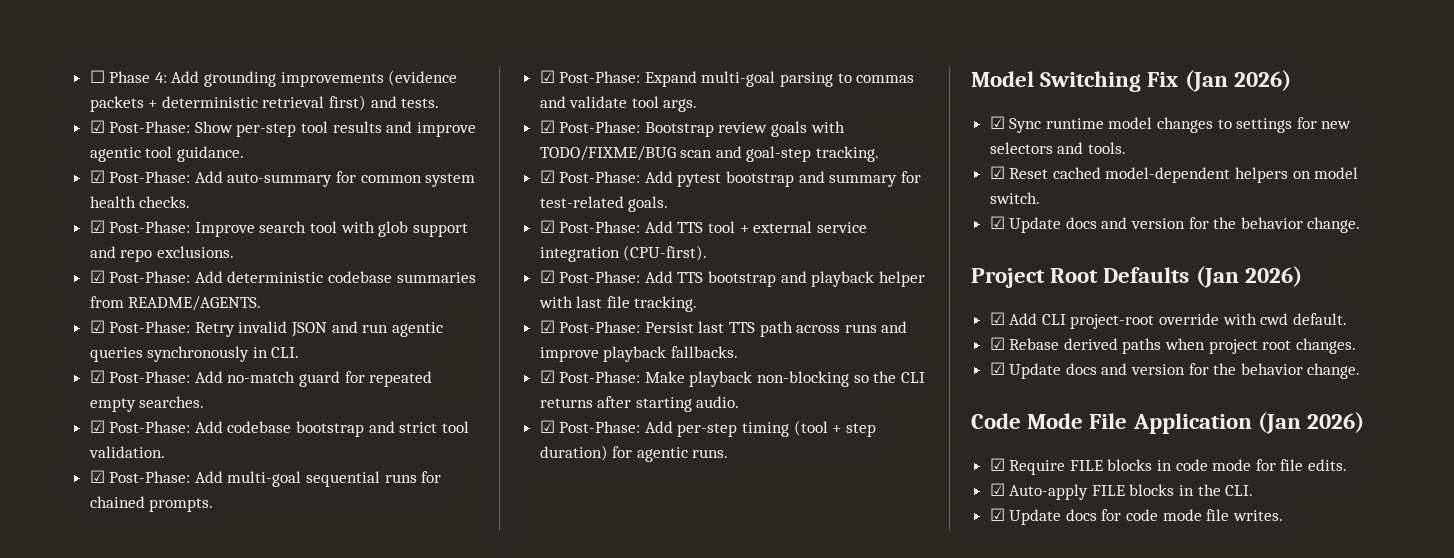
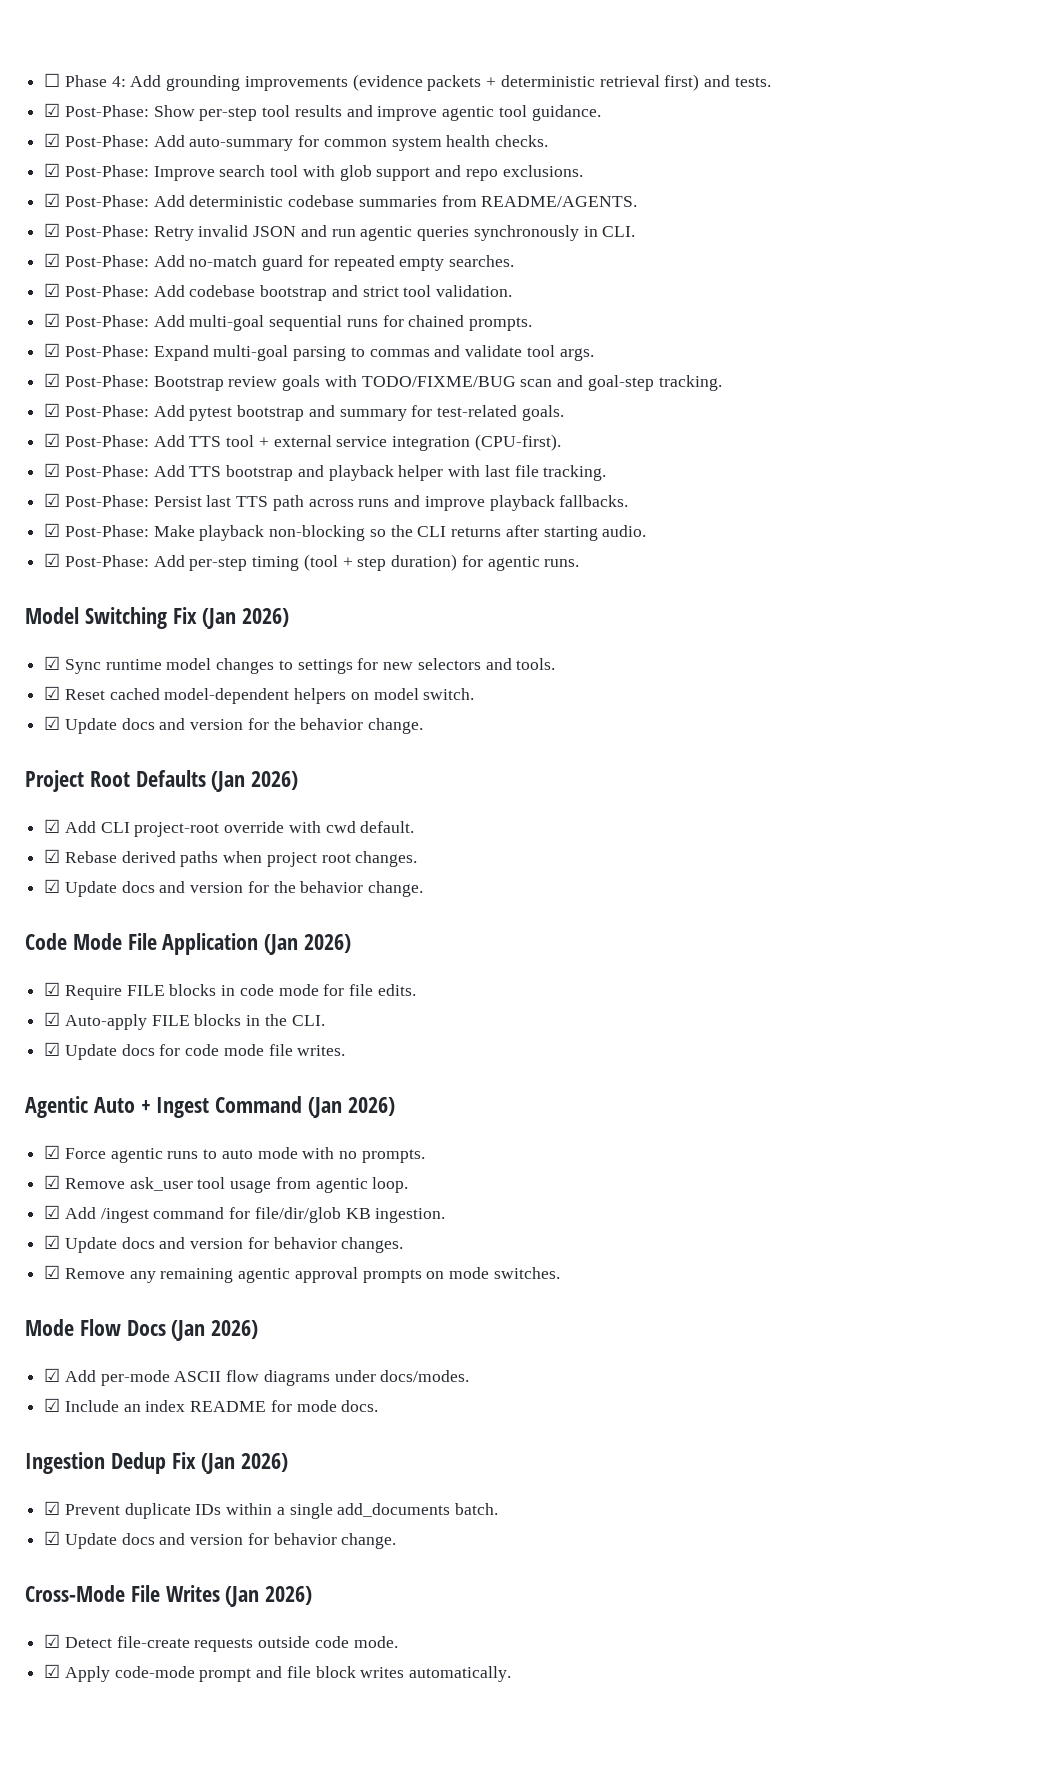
(1283, 515) none -> [25,1096,395,1118] [44,1145,425,1163] [44,1175,409,1193] [44,1205,446,1223] [44,1235,404,1253] [44,1265,560,1283] [25,1319,259,1341] [44,1368,470,1386] [44,1398,379,1412] [25,1452,289,1474] [44,1501,499,1519] [44,1531,397,1549] [25,1585,313,1607] [44,1634,398,1652] [44,1664,512,1682] // Agentic Auto + Ingest Command (Jan 2026) // ☑ Force agentic runs to auto mode with no prompts. // ☑ Remove ask_user tool usage from agentic loop. // ☑ Add /ingest command for file/dir/glob KB ingestion. // ☑ Update docs and version for behavior changes. // ☑ Remove any remaining agentic approval prompts on mode switches. // Mode Flow Docs (Jan 2026) // ☑ Add per-mode ASCII flow diagrams under docs/modes. // ☑ Include an index README for mode docs. // Ingestion Dedup Fix (Jan 2026) // ☑ Prevent duplicate IDs within a single add_documents batch. // ☑ Update docs and version for behavior change. // Cross-Mode File Writes (Jan 2026) // ☑ Detect file-create requests outside code mode. // ☑ Apply code-mode prompt and file block writes automatically.

